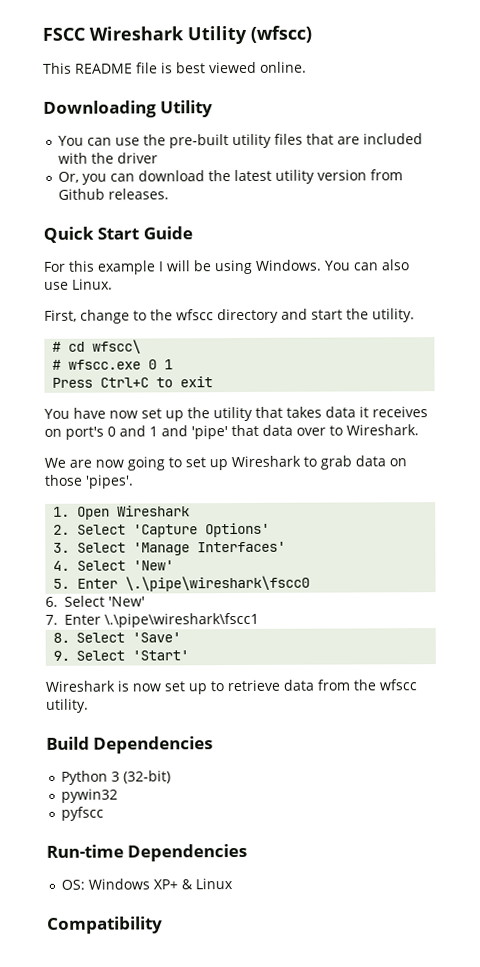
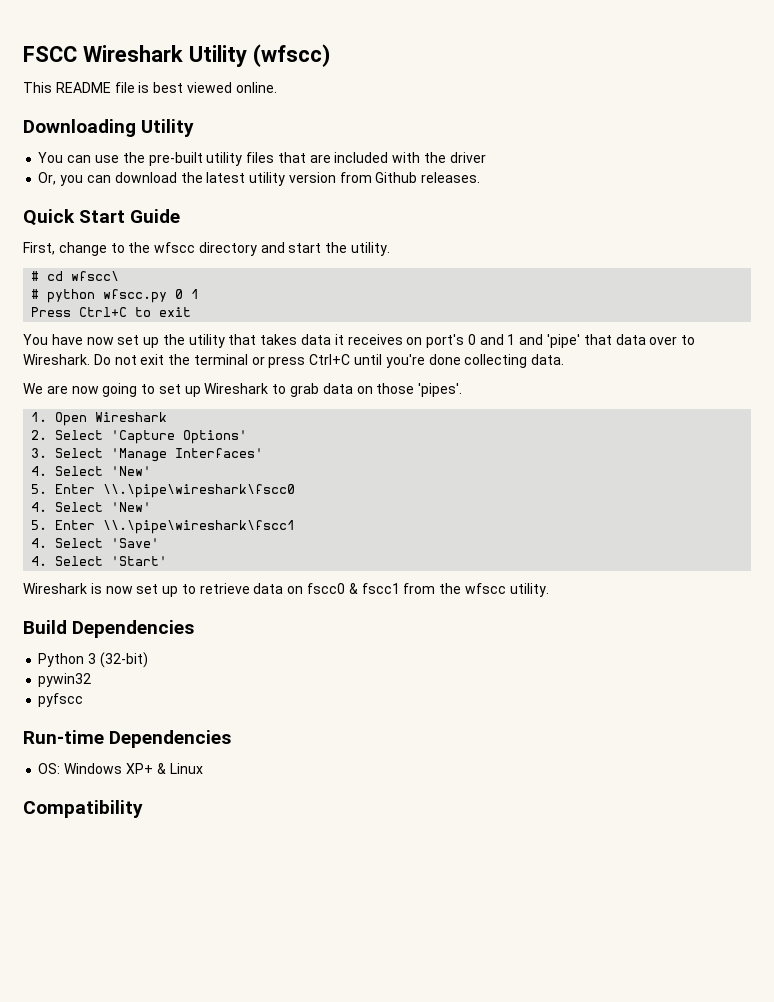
[43,259,409,275] [44,278,113,290] // For this example I will be using Windows. You can also use Linux. -> (181, 216) none
[68,359,142,370] wfscc.exe -> [47,289,168,303] python wfscc.py
(419, 430) none -> [93,354,565,368] Do not exit the terminal or press Ctrl+C until you're done collecting data.
[125,575,311,592] [45,595,145,607] [45,612,259,628] [53,632,71,643] \.\pipe\wireshark\fscc0 // 6. Select 'New' // 7. Enter \.\pipe\wireshark\fscc1 // 8. -> [103,484,296,498] [31,502,152,512] [31,520,296,534] [31,538,48,548] \\.\pipe\wireshark\fscc0 // 4. Select 'New' // 5. Enter \\.\pipe\wireshark\fscc1 // 4.
[53,650,71,661] 9. -> [31,556,48,566] 4.
(314, 685) none -> [287,583,400,594] on fscc0 & fscc1

